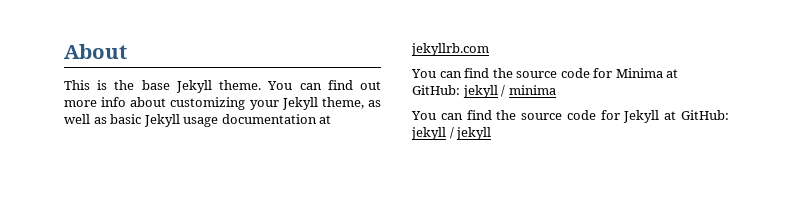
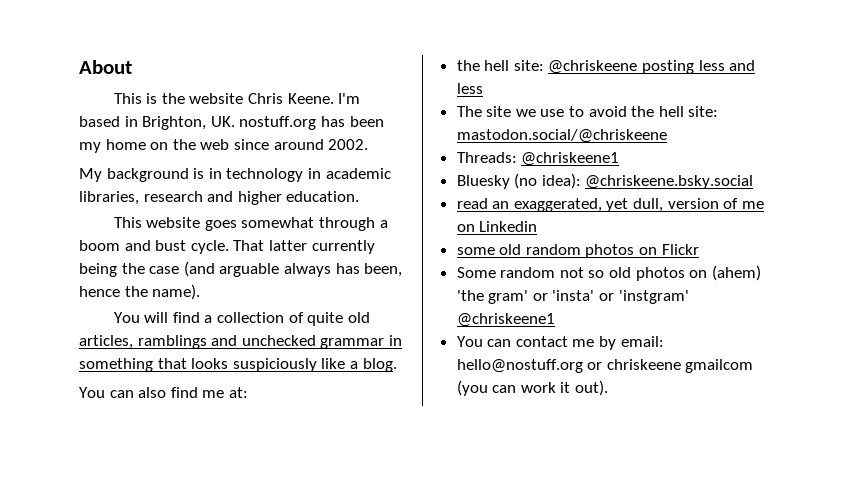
[141,80,381,93] [64,97,382,110] [64,114,332,127] [411,43,489,56] [411,68,679,78] [412,85,556,98] [411,110,729,123] [411,127,492,140] base Jekyll theme. You can find out more info about customizing your Jekyll theme, as well as basic Jekyll usage documentation at jekyllrb.com // You can find the source code for Minima at GitHub: jekyll / minima // You can find the source code for Jekyll at GitHub: jekyll / jekyll -> [189,93,361,104] [79,116,384,130] [79,139,369,153] [79,168,391,182] [79,191,360,205] [113,217,388,231] [79,240,375,254] [79,261,403,277] [79,284,201,300] [113,312,370,326] [79,335,402,349] [79,358,397,372] [79,387,248,398] [456,60,756,74] [456,83,483,94] [456,106,719,117] [456,129,667,143] [456,152,620,166] [456,173,754,189] [456,198,764,212] [456,221,538,232] [456,244,699,258] [456,265,761,281] [456,290,689,304] [456,313,555,327] [456,336,664,350] [456,359,754,373] [456,380,609,396] website Chris Keene. I'm based in Brighton, UK. nostuff.org has been my home on the web since around 2002. // My background is in technology in academic libraries, research and higher education. // This website goes somewhat through a boom and bust cycle. That latter currently being the case (and arguable always has been, hence the name). // You will find a collection of quite old articles, ramblings and unchecked grammar in something that looks suspiciously like a blog. // You can also find me at: // the hell site: @chriskeene posting less and less // The site we use to avoid the hell site: mastodon.social/@chriskeene // Threads: @chriskeene1 // Bluesky (no idea): @chriskeene.bsky.social // read an exaggerated, yet dull, version of me on Linkedin // some old random photos on Flickr // Some random not so old photos on (ahem) 'the gram' or 'insta' or 'instgram' @chriskeene1 // You can contact me by email: hello@nostuff.org or chriskeene gmailcom (you can work it out).

